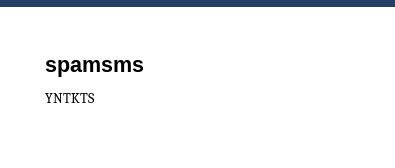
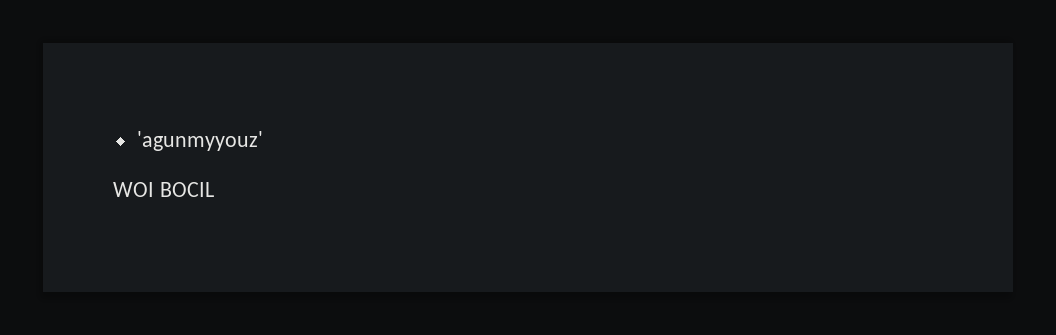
[45,60,144,77] [45,93,95,103] spamsms // YNTKTS -> [136,131,263,151] [113,182,214,197] 'agunmyyouz' // WOI BOCIL

